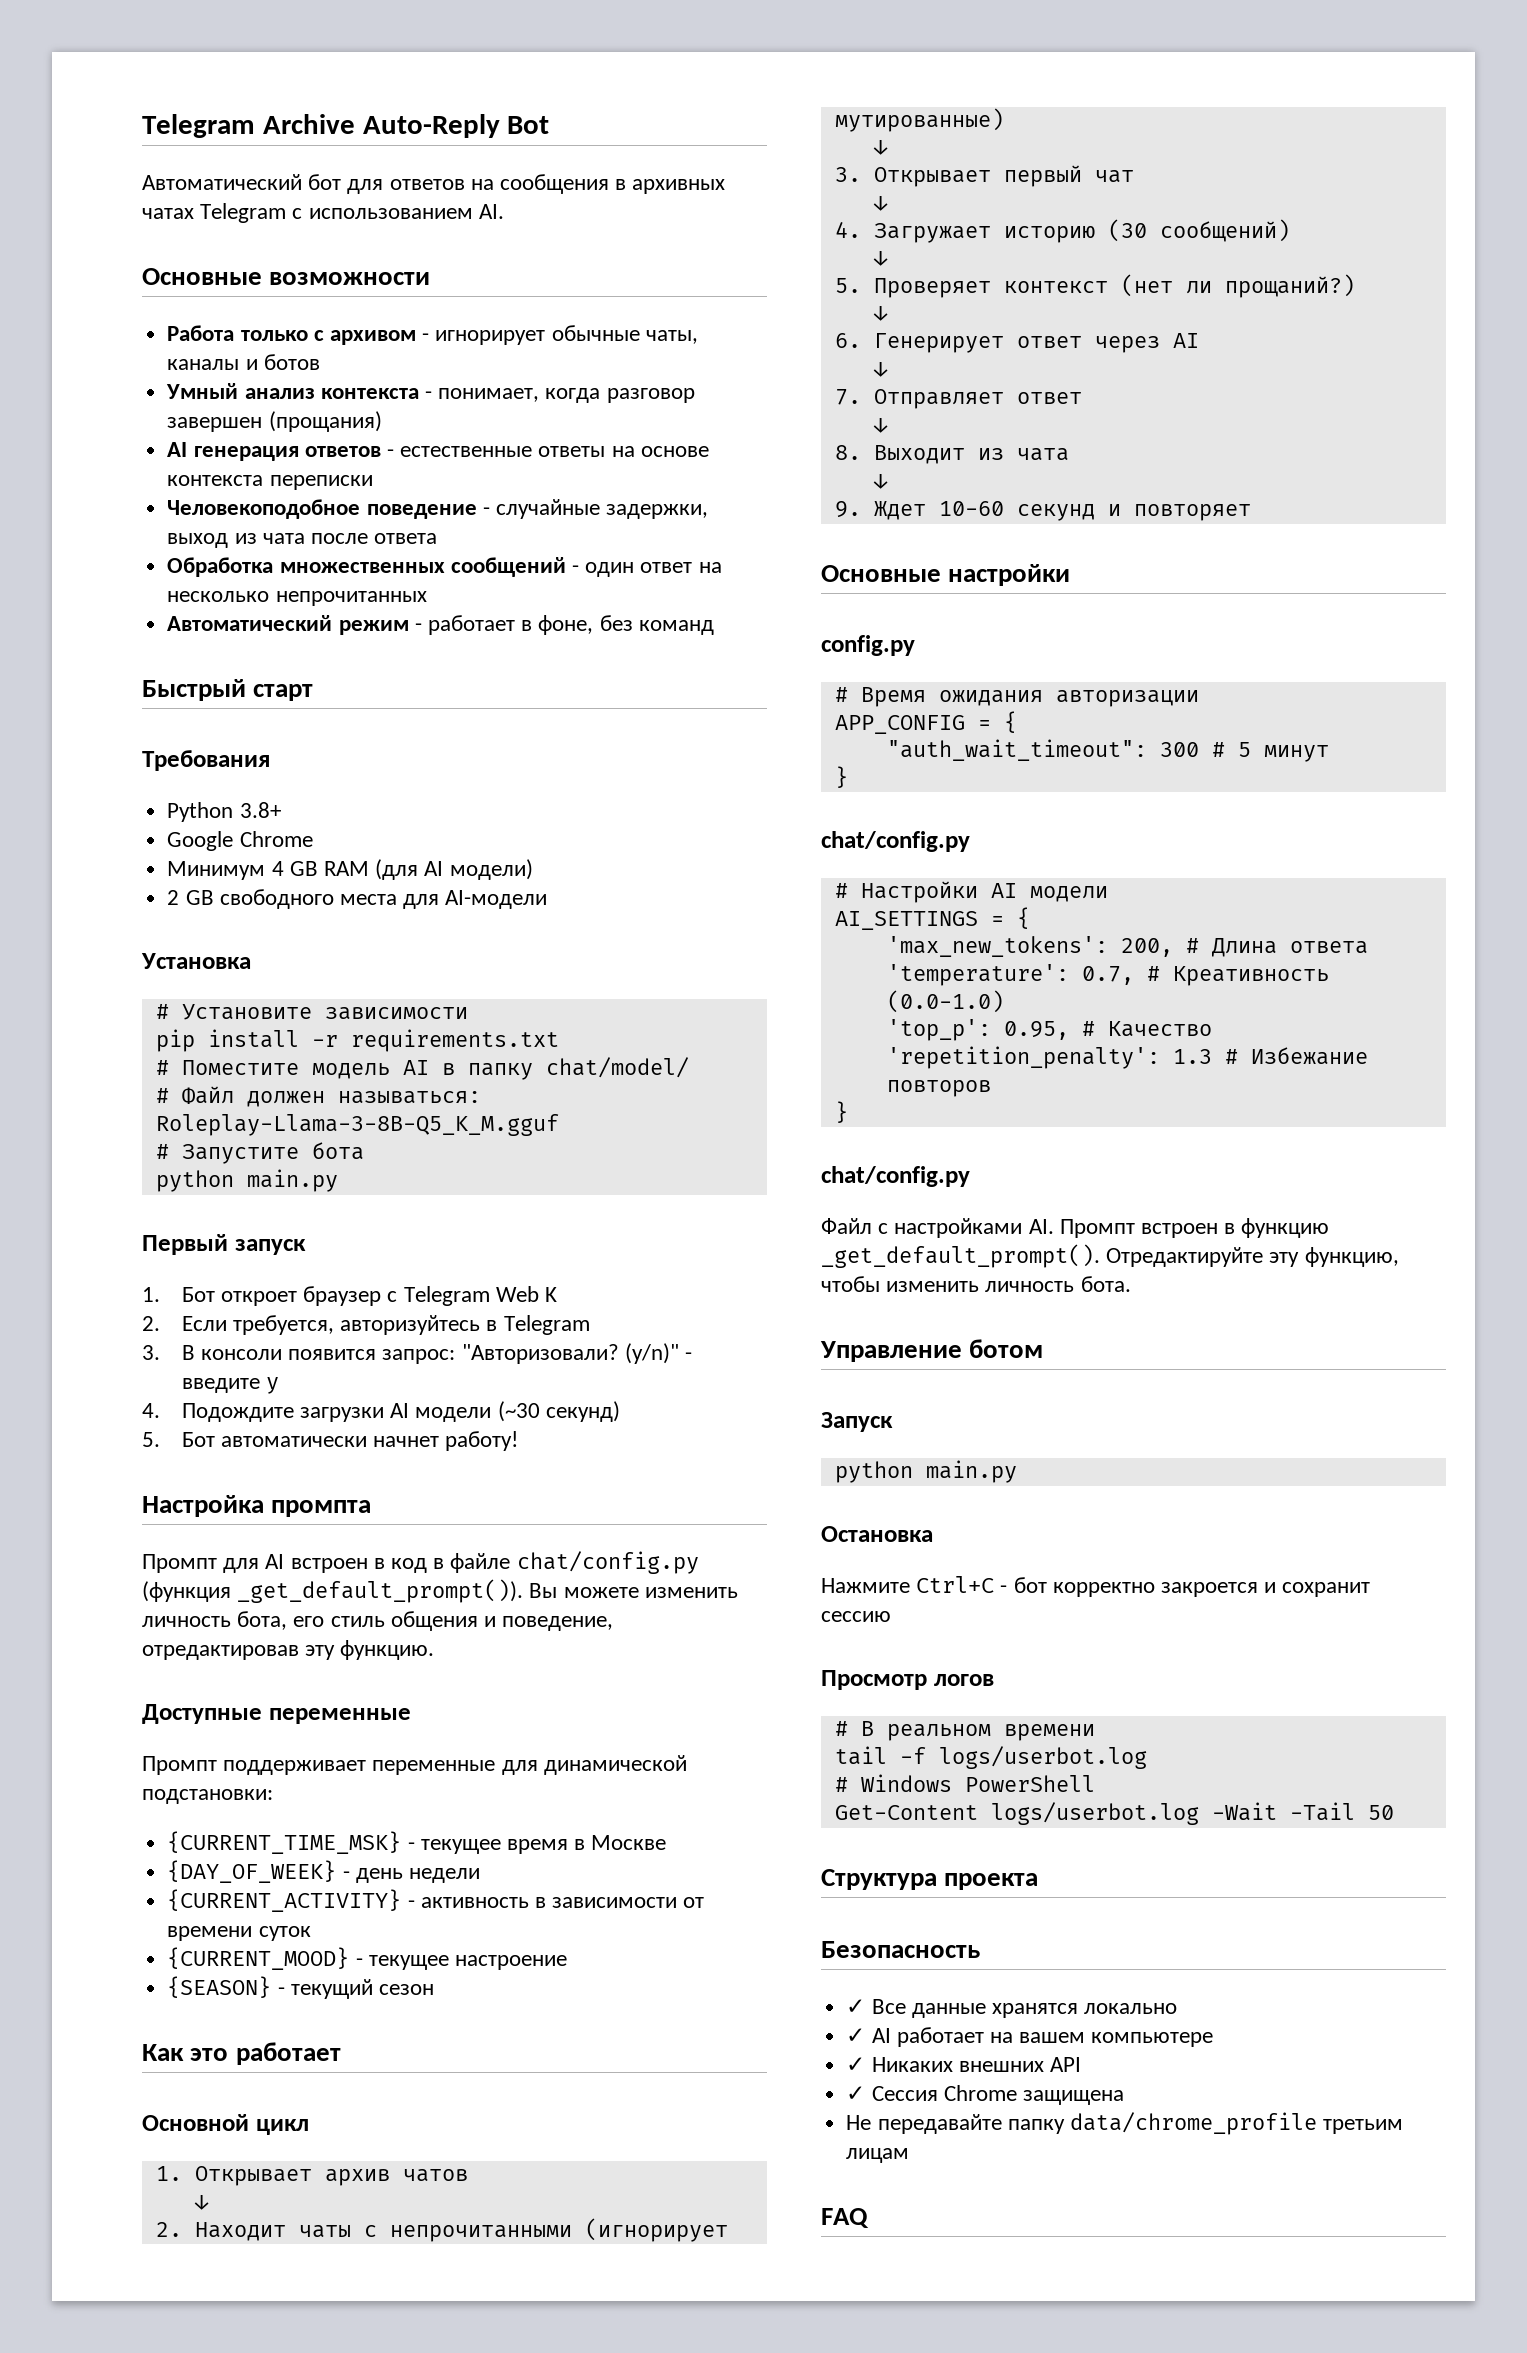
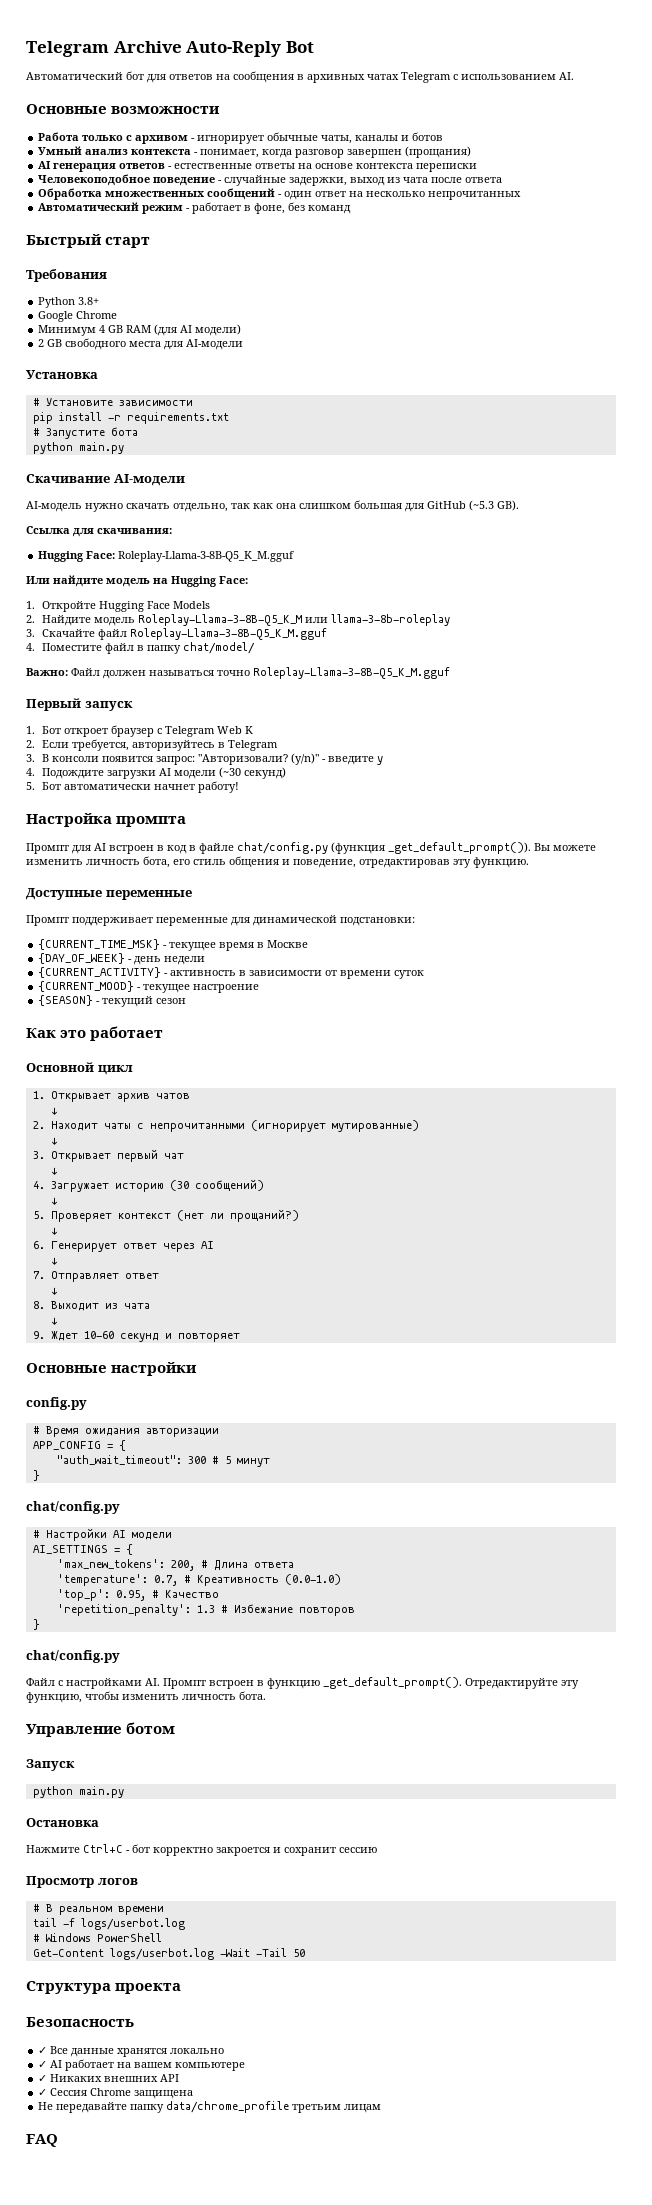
[155,1057,689,1080] [155,1086,481,1107] [155,1114,559,1136] // # Поместите модель AI в папку chat/model/ // # Файл должен называться: Roleplay-Llama-3-8B-Q5_K_M.gguf -> (229, 418) none
(338, 1180) none -> [26,474,185,486] [26,500,519,512] [26,526,172,537] [38,551,295,562] [26,575,248,587] [26,601,210,612] [26,614,450,626] [26,628,327,640] [26,642,255,654] [26,667,450,679] // Скачивание AI-модели // AI-модель нужно скачать отдельно, так как она слишком большая для GitHub (~5.3 GB). // Ссылка для скачивания: // Hugging Face: Roleplay-Llama-3-8B-Q5_K_M.gguf // Или найдите модель на Hugging Face: // 1. Откройте Hugging Face Models // 2. Найдите модель Roleplay-Llama-3-8B-Q5_K_M или llama-3-8b-roleplay // 3. Скачайте файл Roleplay-Llama-3-8B-Q5_K_M.gguf // 4. Поместите файл в папку chat/model/ // Важно: Файл должен называться точно Roleplay-Llama-3-8B-Q5_K_M.gguf

